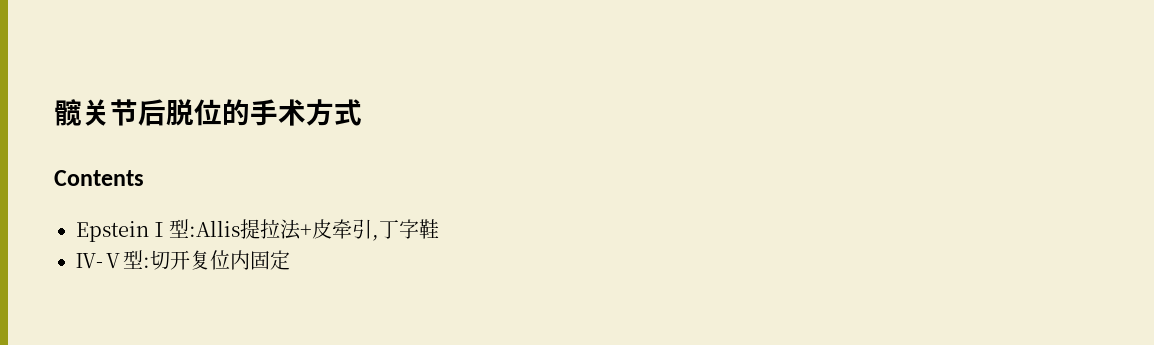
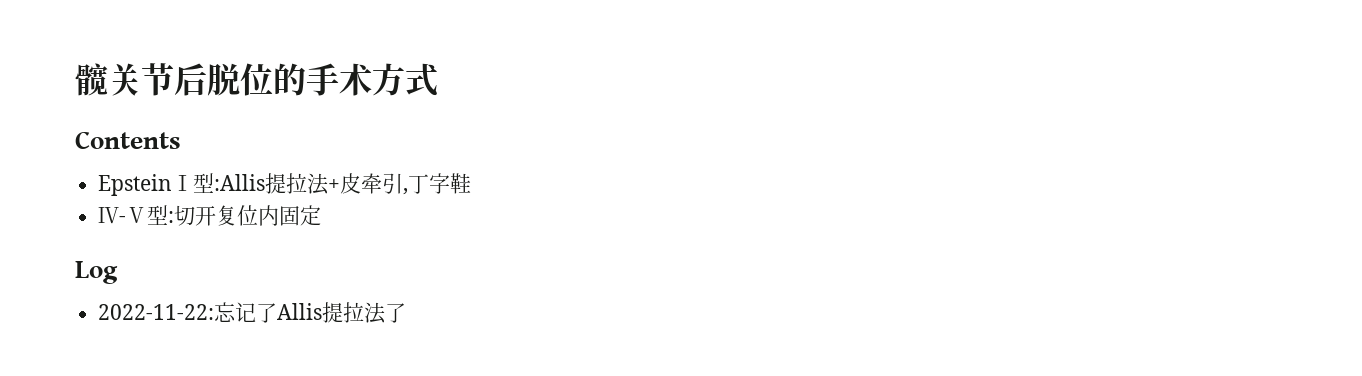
(290, 260) none -> [75,261,118,284] [98,302,407,324] // Log // 2022-11-22:忘记了Allis提拉法了

